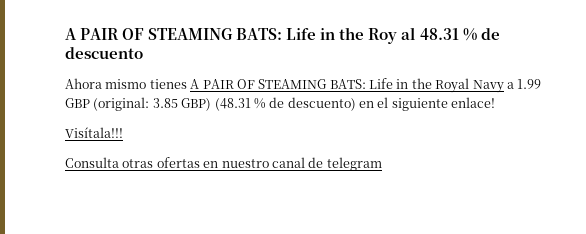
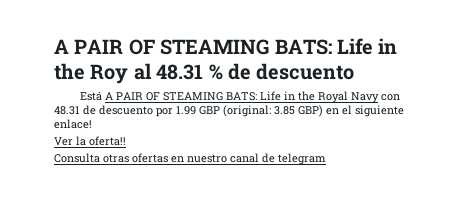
[65,78,187,89] Ahora mismo tienes -> [80,91,103,101] Está
[506,82,514,89] a -> [381,94,401,101] [54,105,173,117] con 48.31 de descuento por
[214,97,356,111] (48.31 % de descuento) -> (323, 111) none
[65,127,123,138] Visítala!!! -> [54,136,126,146] Ver la oferta!!

